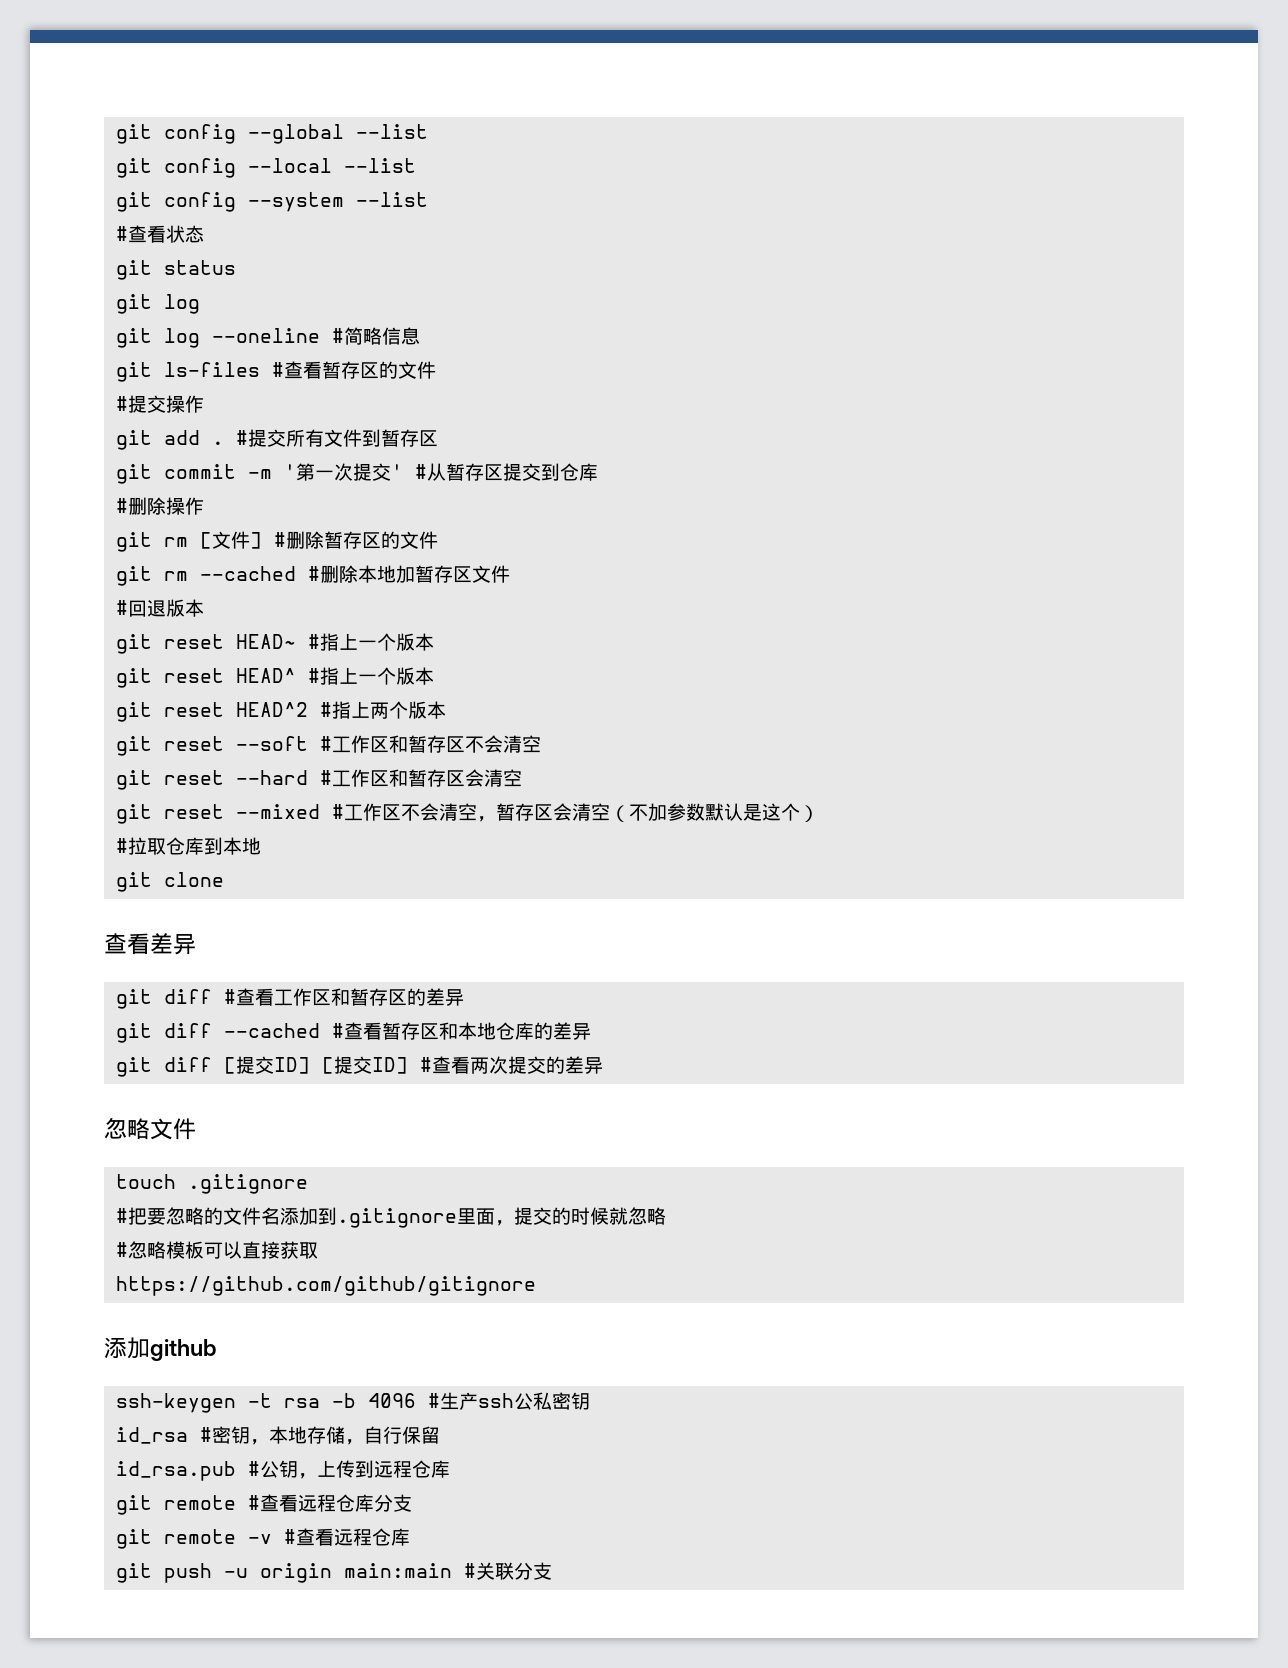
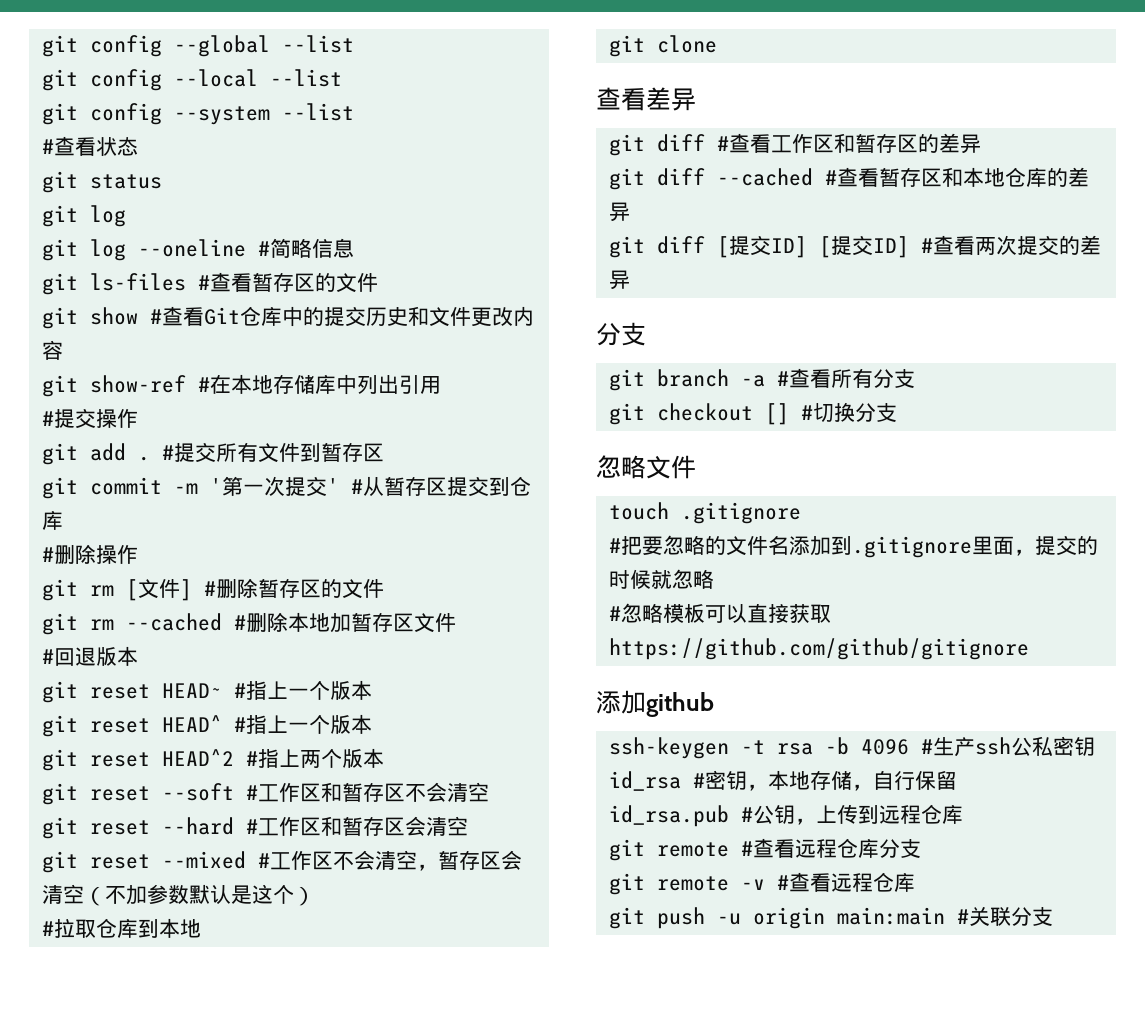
(436, 370) none -> [41,306,534,329] [41,340,63,360] [41,374,441,397] // git show #查看Git仓库中的提交历史和文件更改内容 // git show-ref #在本地存储库中列出引用
(603, 1065) none -> [596,322,646,346] [608,368,915,391] [608,402,897,425] // 分支 // git branch -a #查看所有分支 // git checkout [] #切换分支

